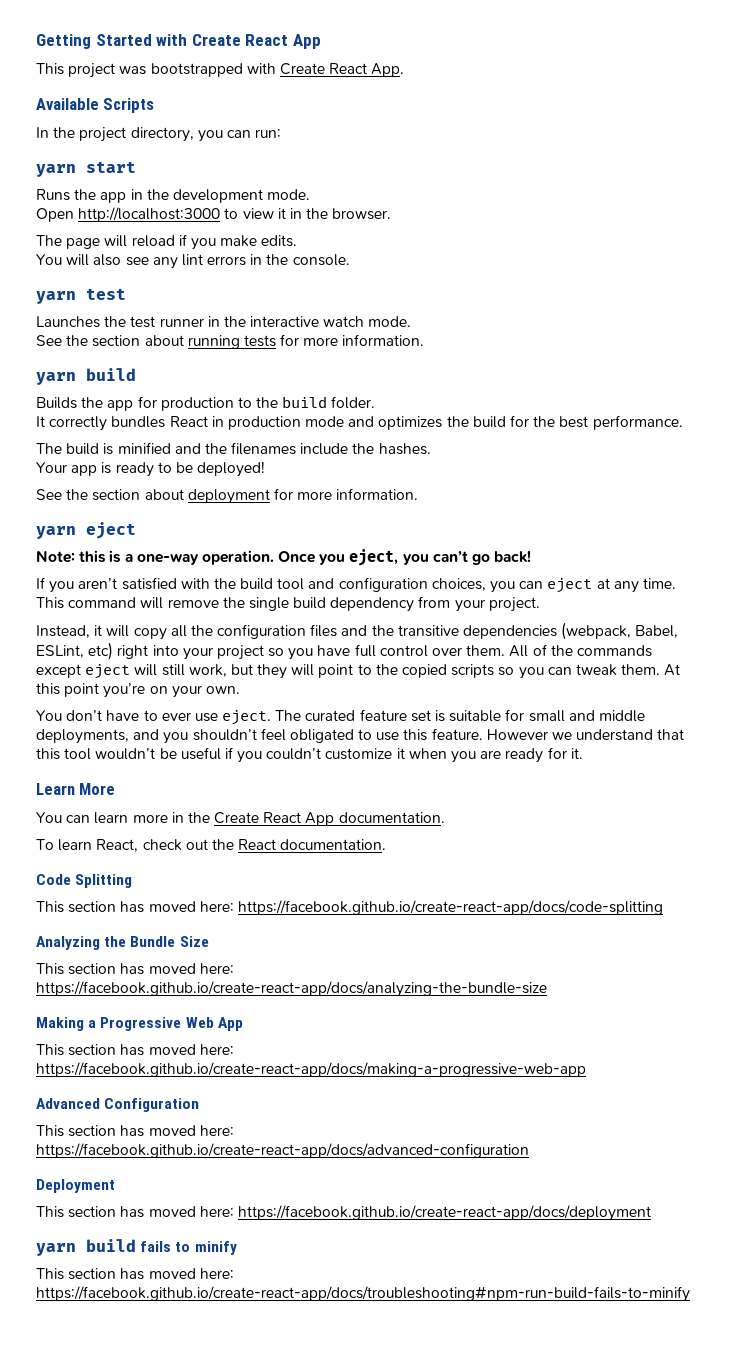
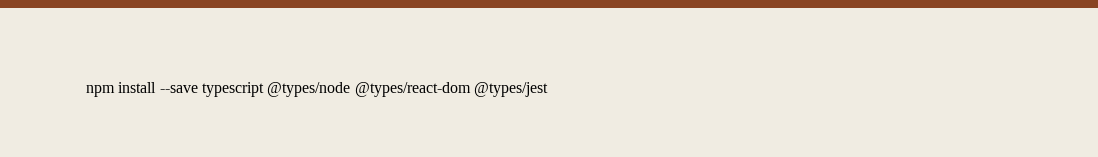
[36,34,321,49] [36,63,405,78] [36,98,155,113] [36,127,282,142] [36,161,136,177] [36,189,311,203] [36,207,392,222] [36,234,298,250] [36,254,350,269] [36,288,126,304] [36,316,412,328] [36,334,425,349] [36,368,136,385] [36,396,376,411] [36,415,683,431] [36,442,431,455] [36,461,266,477] [36,488,419,504] [36,522,136,539] [36,549,532,566] [36,577,676,593] [36,596,540,612] [36,622,679,640] [36,642,652,660] [36,664,681,679] [36,683,240,698] [36,709,645,725] [36,728,685,744] [36,747,583,763] [36,783,116,795] [36,812,445,826] [36,839,387,852] [36,874,133,888] [36,900,663,915] [36,936,209,950] [36,963,234,975] [36,981,547,997] [36,1017,243,1031] [36,1044,234,1056] [36,1062,586,1077] [36,1098,200,1112] [36,1125,234,1137] [36,1143,529,1158] [36,1179,115,1193] [36,1205,651,1221] [36,1239,237,1256] [36,1268,234,1280] [36,1286,690,1302] Getting Started with Create React App // This project was bootstrapped with Create React App. // Available Scripts // In the project directory, you can run: // yarn start // Runs the app in the development mode. // Open http://localhost:3000 to view it in the browser. // The page will reload if you make edits. // You will also see any lint errors in the console. // yarn test // Launches the test runner in the interactive watch mode. // See the section about running tests for more information. // yarn build // Builds the app for production to the build folder. // It correctly bundles React in production mode and optimizes the build for the best performance. // The build is minified and the filenames include the hashes. // Your app is ready to be deployed! // See the section about deployment for more information. // yarn eject // Note: this is a one-way operation. Once you eject, you can’t go back! // If you aren’t satisfied with the build tool and configuration choices, you can eject at any time. This command will remove the single build dependency from your project. // Instead, it will copy all the configuration files and the transitive dependencies (webpack, Babel, ESLint, etc) right into your project so you have full control over them. All of the commands except eject will still work, but they will point to the copied scripts so you can tweak them. At this point you’re on your own. // You don’t have to ever use eject. The curated feature set is suitable for small and middle deployments, and you shouldn’t feel obligated to use this feature. However we understand that this tool wouldn’t be useful if you couldn’t customize it when you are ready for it. // Learn More // You can learn more in the Create React App documentation. // To learn React, check out the React documentation. // Code Splitting // This section has moved here: https://facebook.github.io/create-react-app/docs/code-splitting // Analyzing the Bundle Size // This section has moved here: https://facebook.github.io/create-react-app/docs/analyzing-the-bundle-size // Making a Progressive Web App // This section has moved here: https://facebook.github.io/create-react-app/docs/making-a-progressive-web-app // Advanced Configuration // This section has moved here: https://facebook.github.io/create-react-app/docs/advanced-configuration // Deployment // This section has moved here: https://facebook.github.io/create-react-app/docs/deployment // yarn build fails to minify // This section has moved here: https://facebook.github.io/create-react-app/docs/troubleshooting#npm-run-build-fails-to-minify -> [86,82,548,97] npm install --save typescript @types/node @types/react-dom @types/jest

